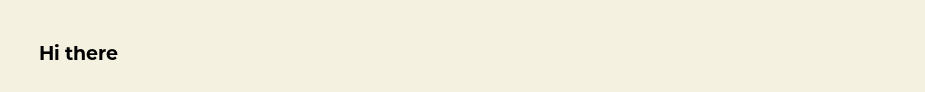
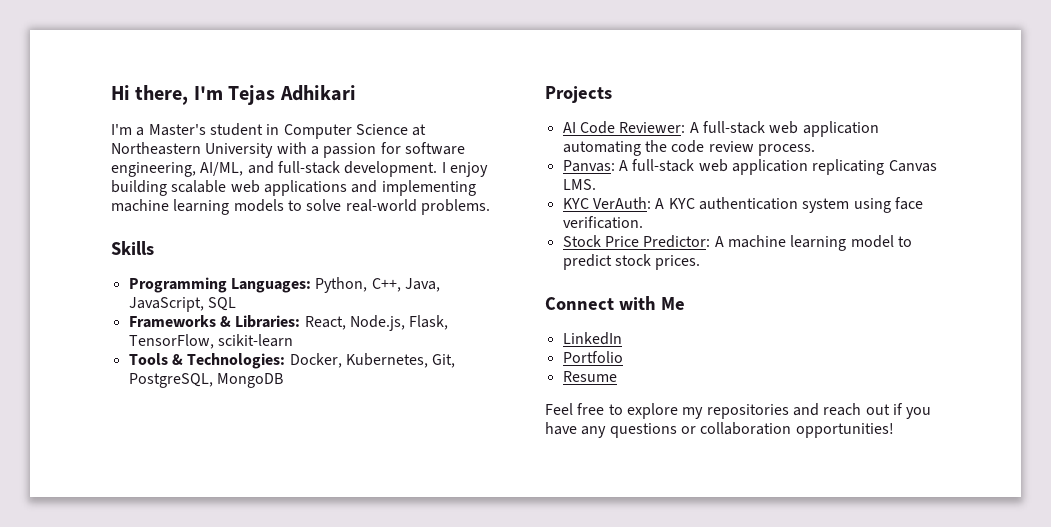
[65,46,119,60] there -> [135,85,356,105] [111,123,427,139] [111,142,465,158] [111,161,488,177] [111,180,476,196] [111,199,490,215] [111,241,154,255] [128,277,440,293] [128,297,236,312] [128,315,449,331] [128,334,293,349] [128,353,456,369] [128,373,283,388] [545,86,612,103] [562,121,879,137] [562,140,815,156] [562,159,937,175] [562,179,596,190] [562,197,923,213] [562,216,643,229] [562,235,912,251] [562,254,701,270] [545,296,685,310] [562,332,622,345] [562,351,623,363] [562,371,617,382] [545,403,932,419] [545,422,894,438] there, I'm Tejas Adhikari // I'm a Master's student in Computer Science at Northeastern University with a passion for software engineering, AI/ML, and full-stack development. I enjoy building scalable web applications and implementing machine learning models to solve real-world problems. // Skills // Programming Languages: Python, C++, Java, JavaScript, SQL // Frameworks & Libraries: React, Node.js, Flask, TensorFlow, scikit-learn // Tools & Technologies: Docker, Kubernetes, Git, PostgreSQL, MongoDB // Projects // AI Code Reviewer: A full-stack web application automating the code review process. // Panvas: A full-stack web application replicating Canvas LMS. // KYC VerAuth: A KYC authentication system using face verification. // Stock Price Predictor: A machine learning model to predict stock prices. // Connect with Me // LinkedIn // Portfolio // Resume // Feel free to explore my repositories and reach out if you have any questions or collaboration opportunities!

